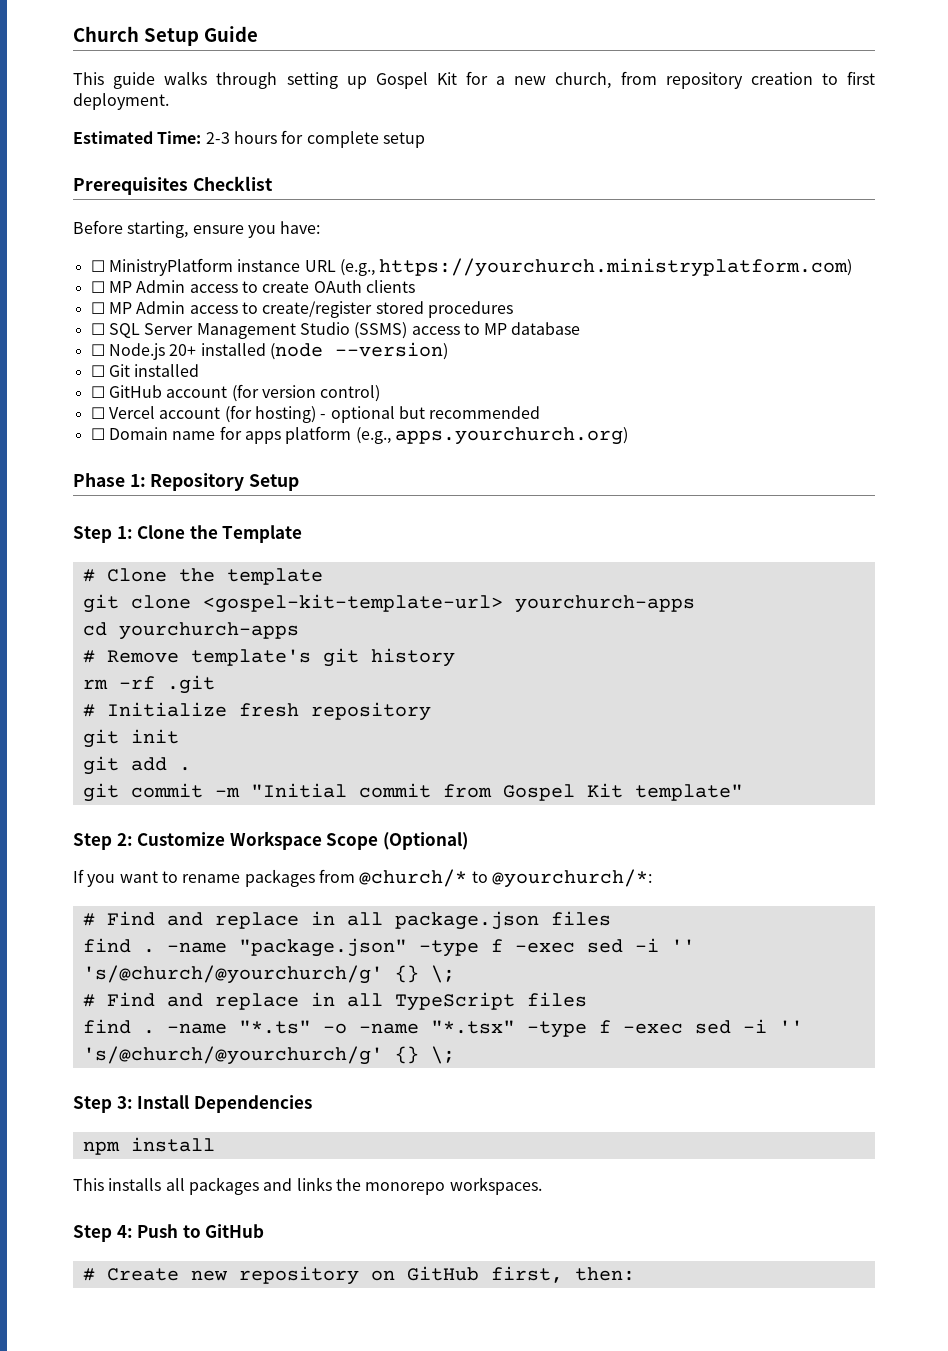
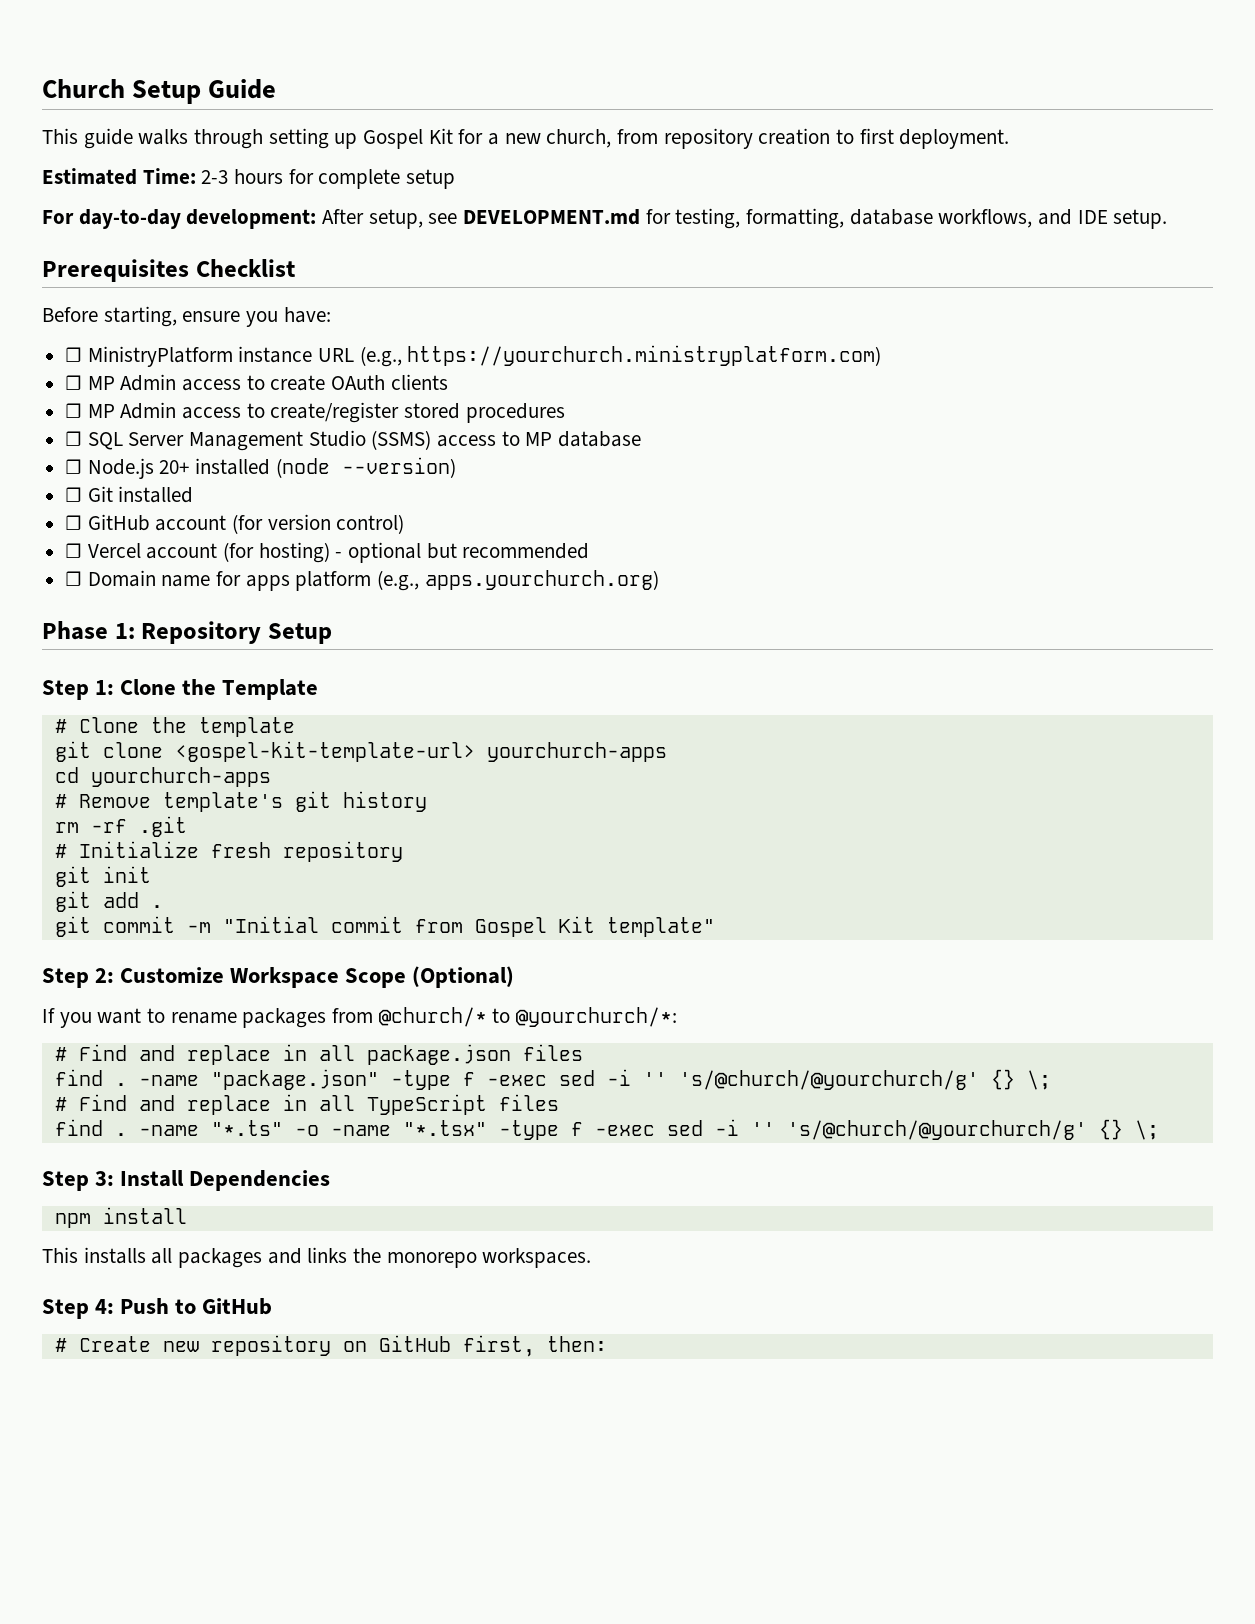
(425, 140) none -> [42,208,1168,229] // For day-to-day development: After setup, see DEVELOPMENT.md for testing, formatting, database workflows, and IDE setup.

